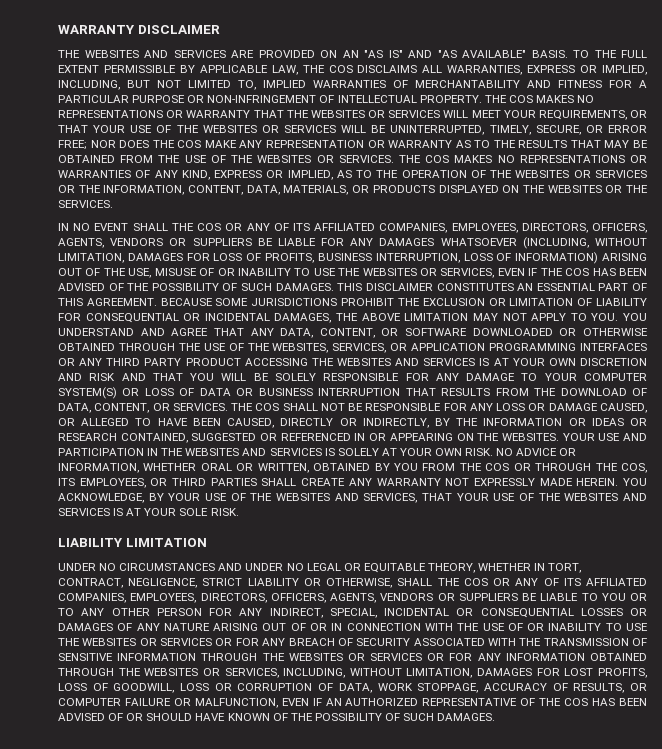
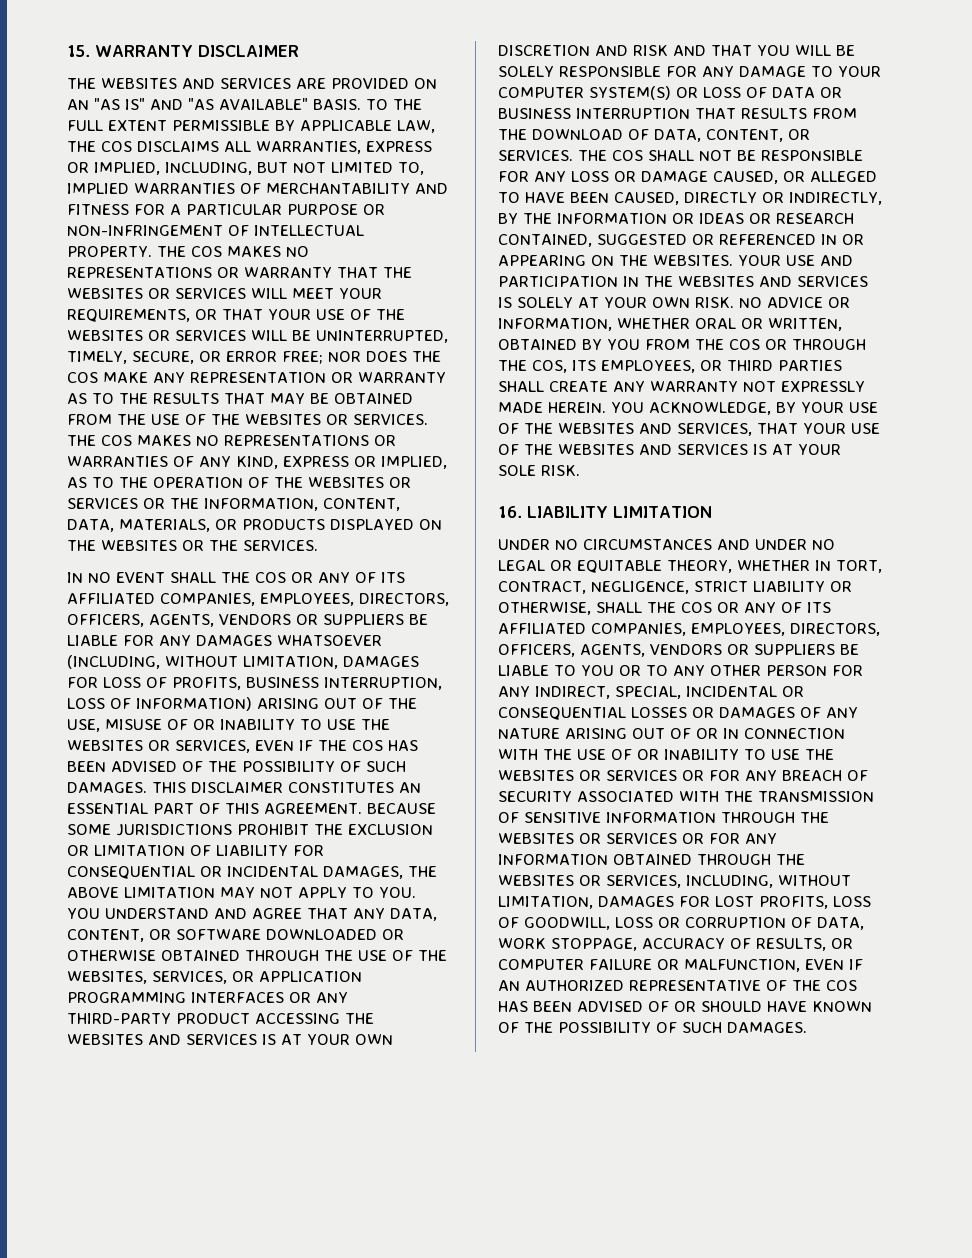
(58, 29) none -> [67,45,90,57] 15.
[106,358,182,366] THIRD PARTY -> [67,1013,171,1024] THIRD-PARTY
(239, 512) none -> [498,506,522,518] 16.

